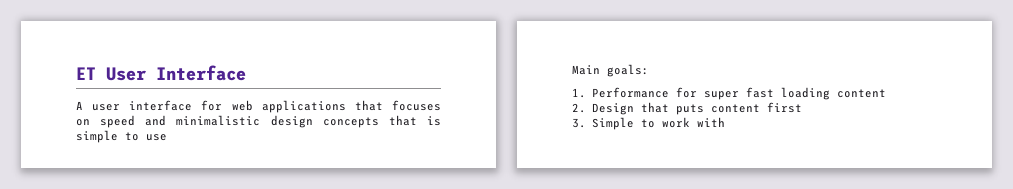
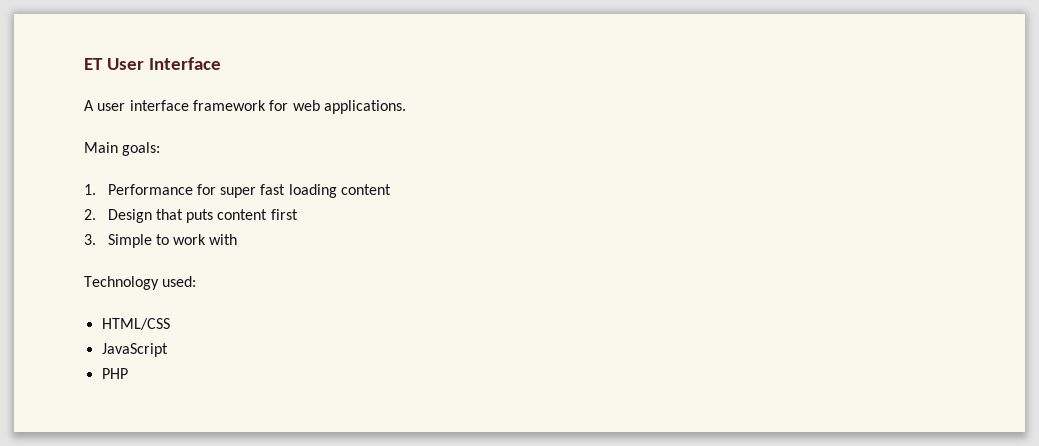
(193, 105) none -> [192,100,266,111] framework
[261,100,441,113] [76,115,441,128] [76,130,167,143] applications that focuses on speed and minimalistic design concepts that is simple to use -> [323,100,406,114] applications.
(725, 122) none -> [84,276,197,290] [101,318,170,330] [101,343,168,357] [101,368,128,379] // Technology used: // HTML/CSS // JavaScript // PHP

